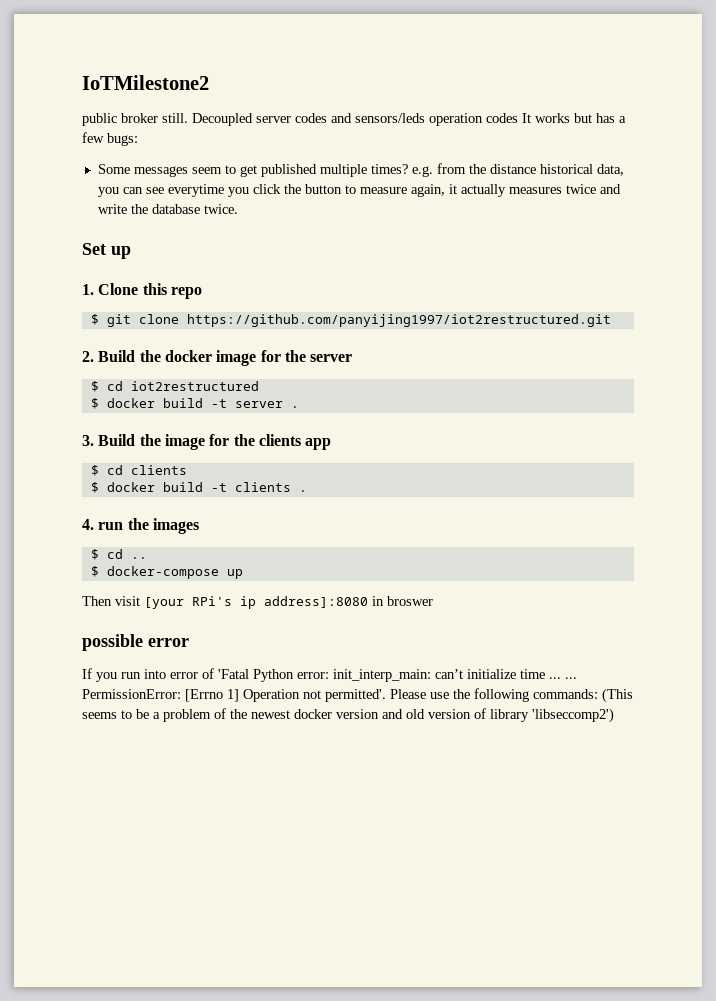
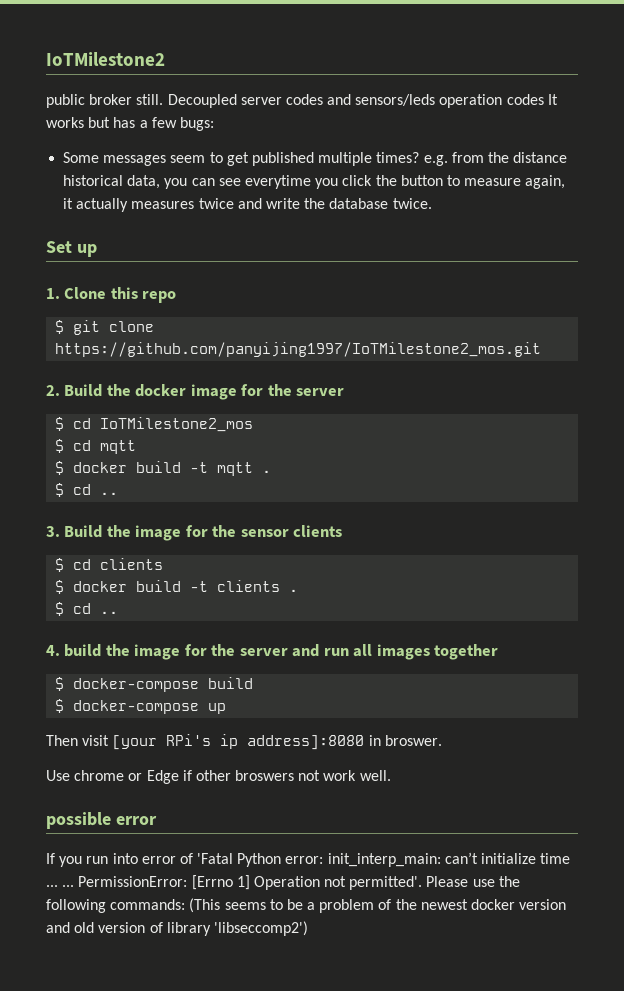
[186,314,611,327] https://github.com/panyijing1997/iot2restructured.git -> [55,342,542,357] https://github.com/panyijing1997/IoTMilestone2_mos.git
[130,381,259,391] [90,398,299,409] iot2restructured // $ docker build -t server . -> [100,417,254,432] [55,439,137,454] [55,461,272,476] [55,483,119,497] IoTMilestone2_mos // $ cd mqtt // $ docker build -t mqtt . // $ cd ..
[258,434,332,450] clients app -> [240,525,343,537] sensor clients
[82,518,199,534] [90,549,147,560] // 4. run the images // $ cd .. -> [55,602,119,616] [46,644,499,660] [55,677,254,692] // $ cd .. // 4. build the image for the server and run all images together // $ docker-compose build
[387,596,433,606] broswer -> [384,735,442,746] [46,770,391,784] broswer. // Use chrome or Edge if other broswers not work well.

